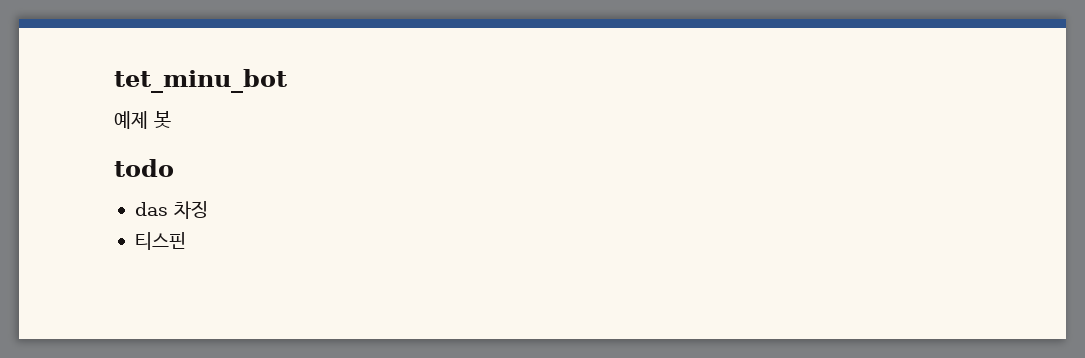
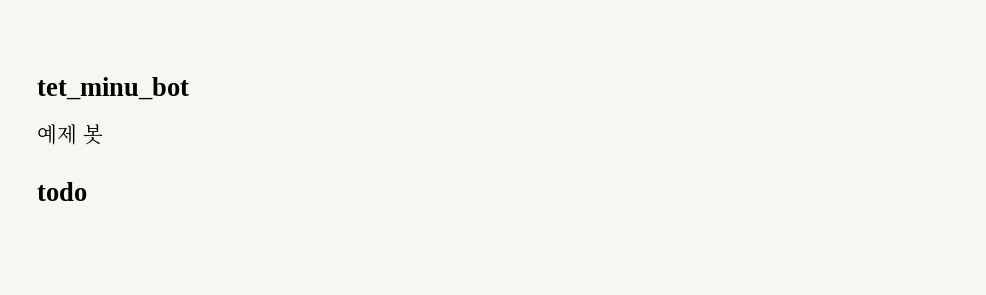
[134,201,208,219] [134,232,186,250] // das 차징 // 티스핀 -> (87, 191) none

